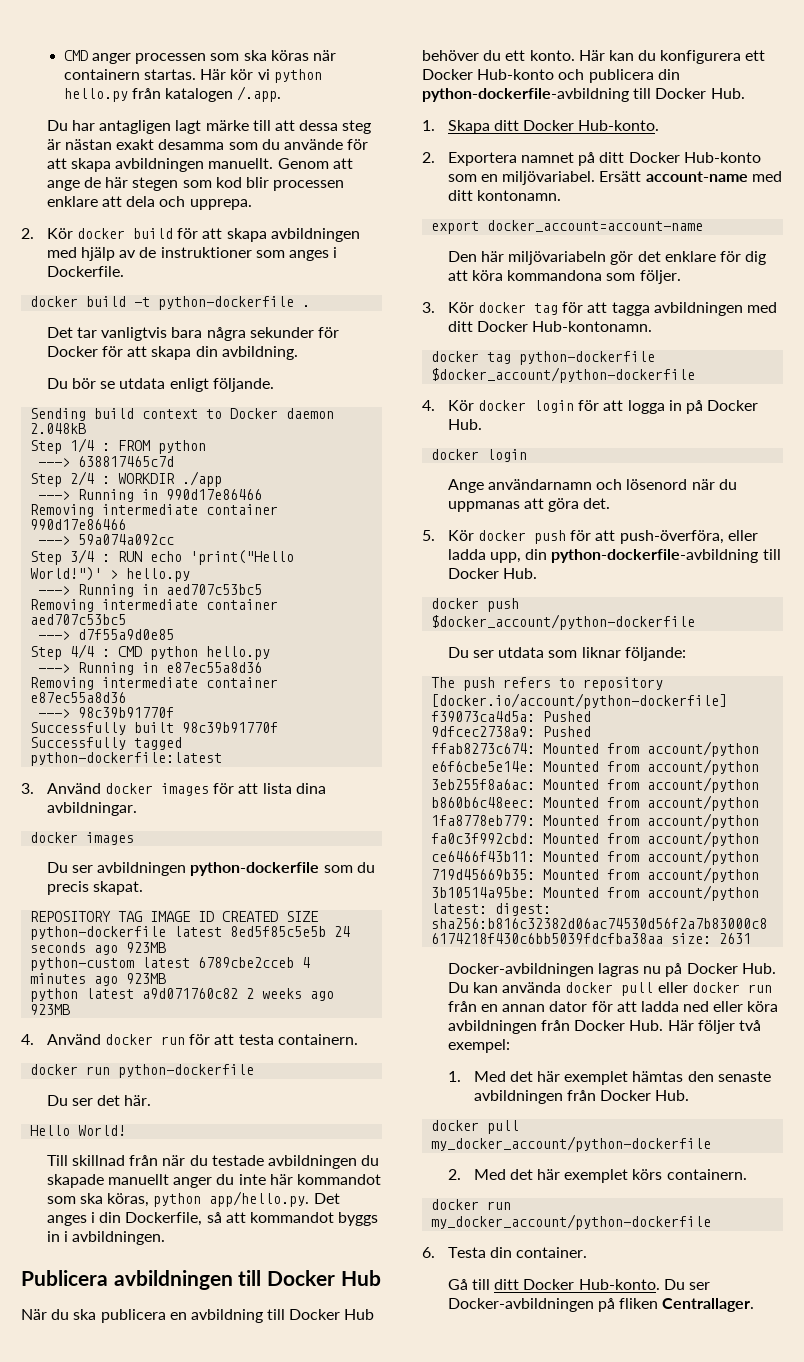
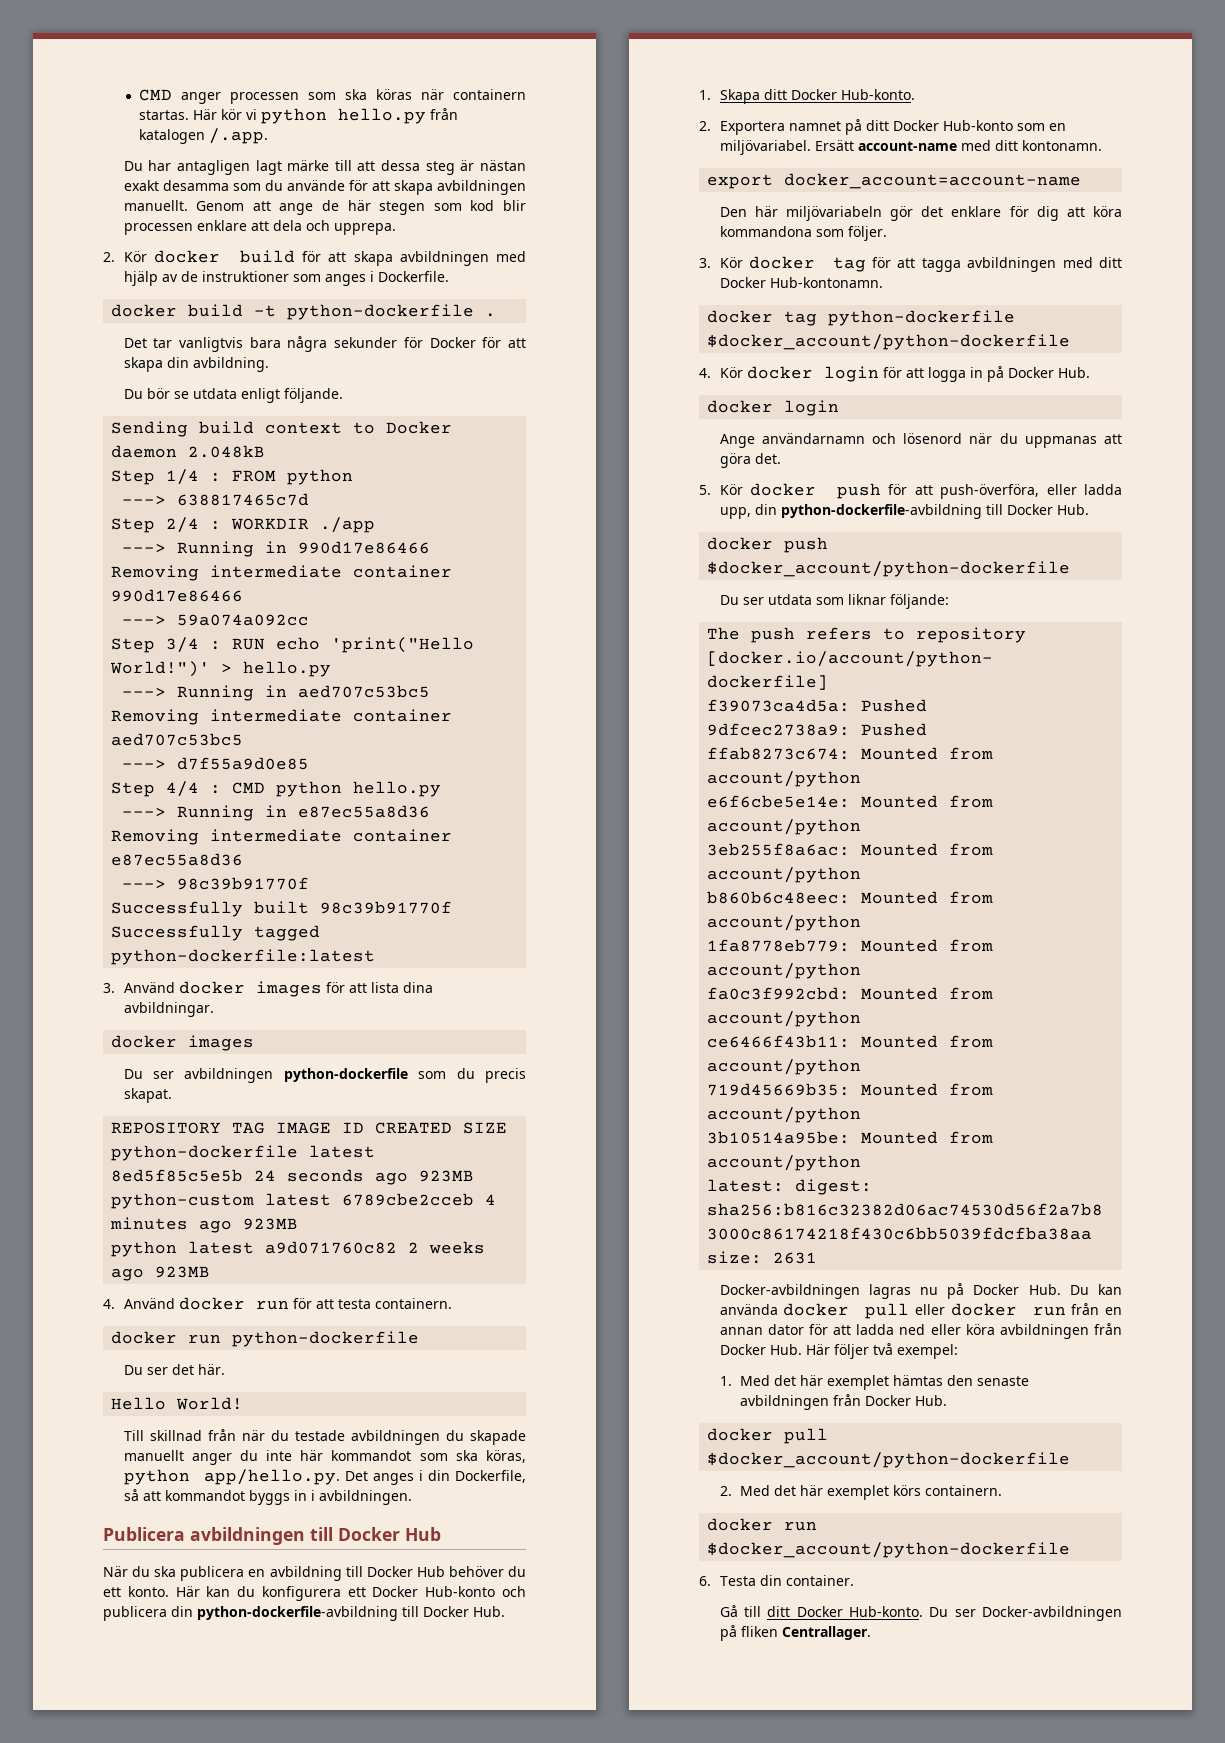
[431,1136,712,1152] my_docker_account/python-dockerfile -> [707,1452,1071,1468] $docker_account/python-dockerfile
[431,1214,712,1230] my_docker_account/python-dockerfile -> [707,1542,1071,1558] $docker_account/python-dockerfile

